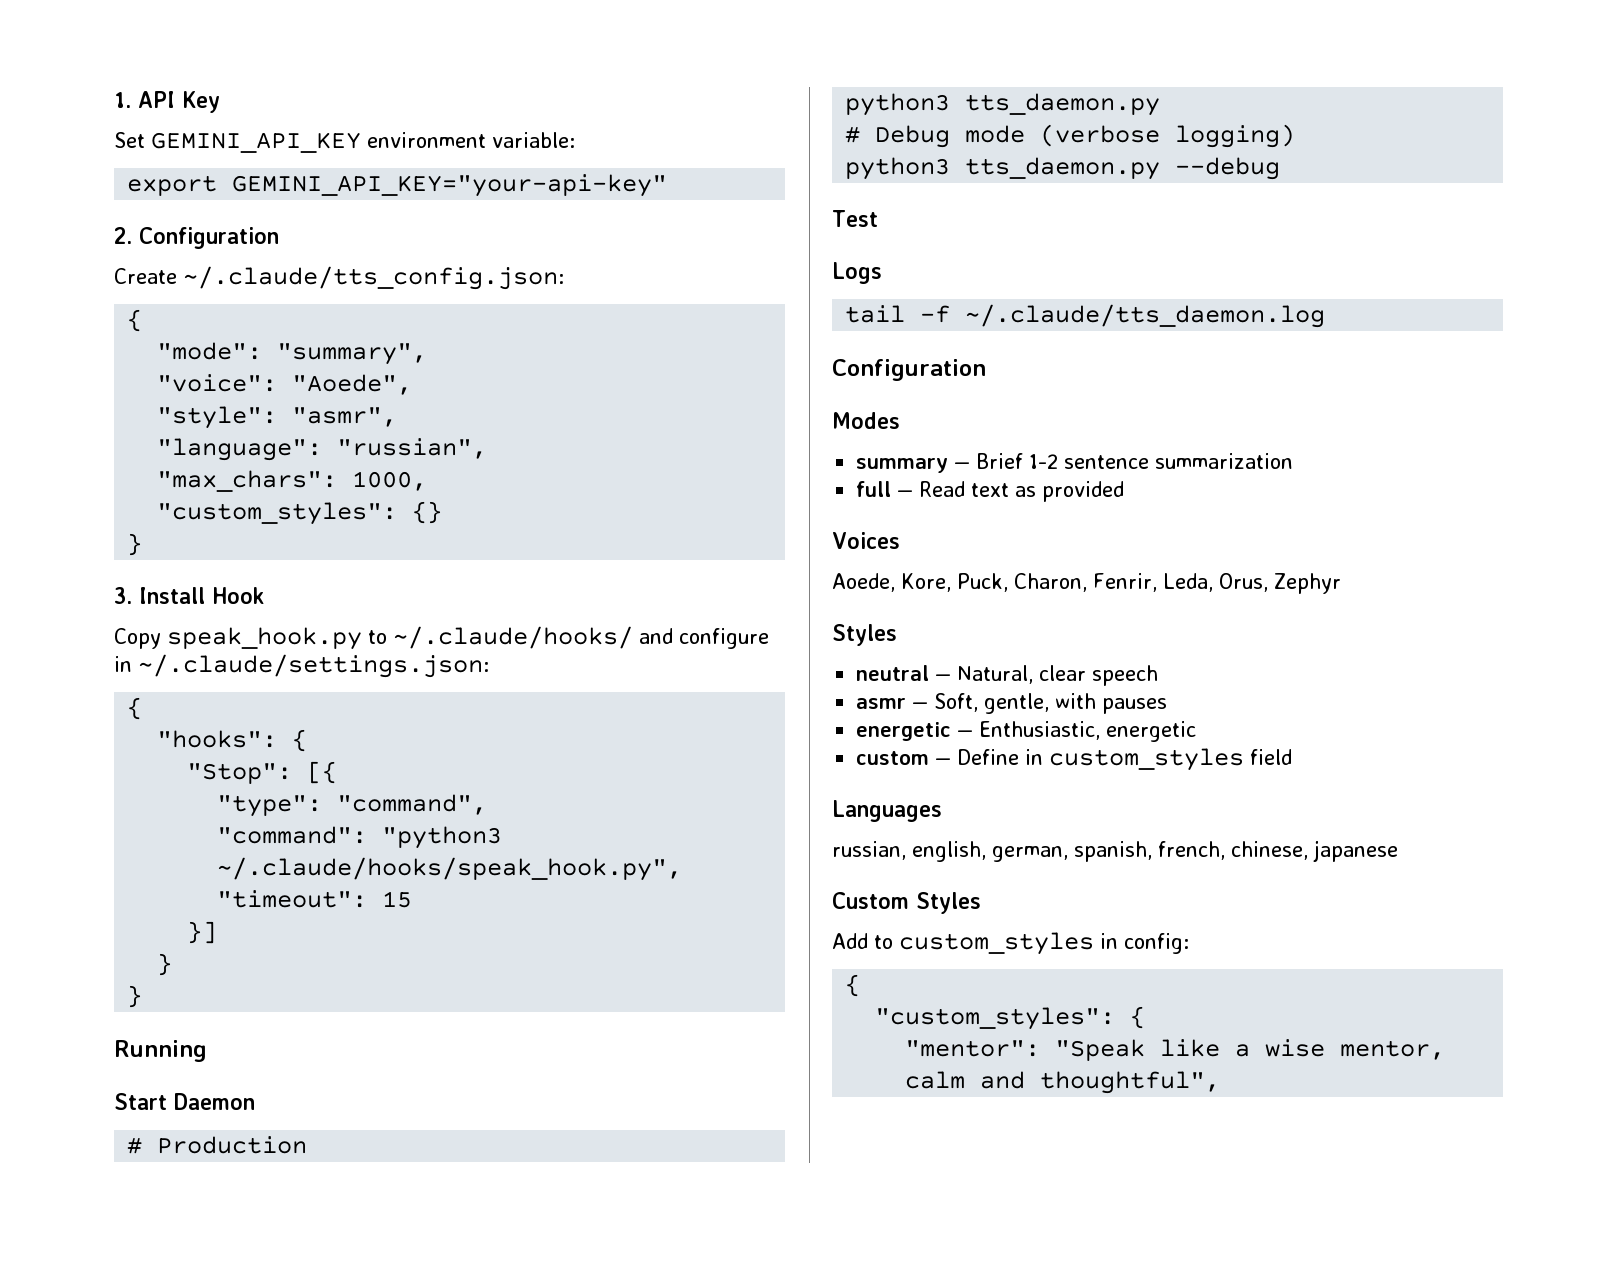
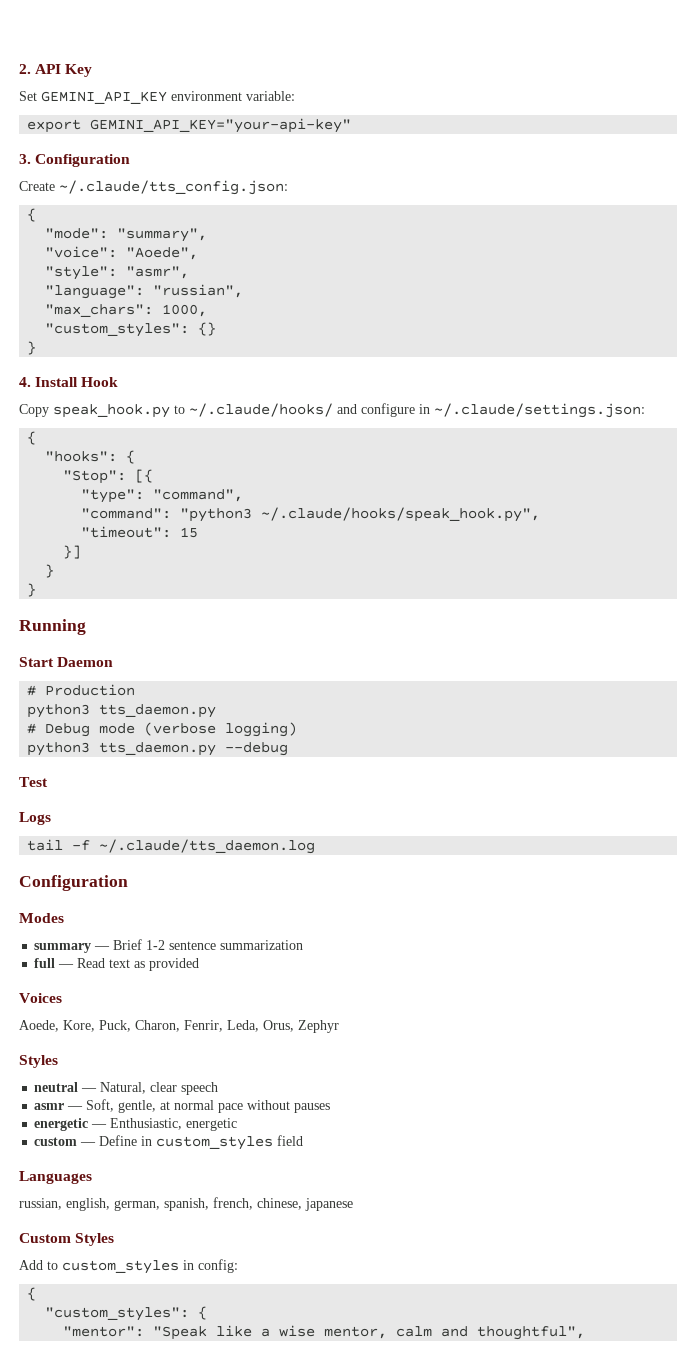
[114,92,131,108] 1. -> [19,64,31,74] 2.
[114,227,132,244] 2. -> [19,154,31,164] 3.
[114,587,132,604] 3. -> [19,377,31,387] 4.
[1055,693,1097,709] with -> [160,1100,291,1113] at normal pace without

